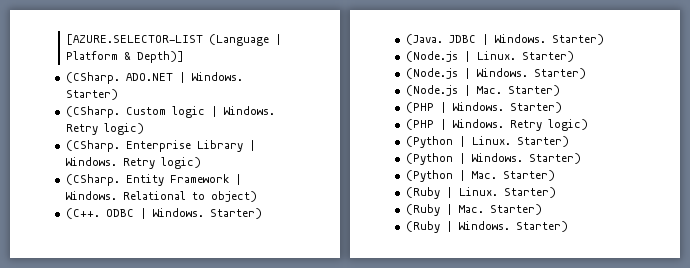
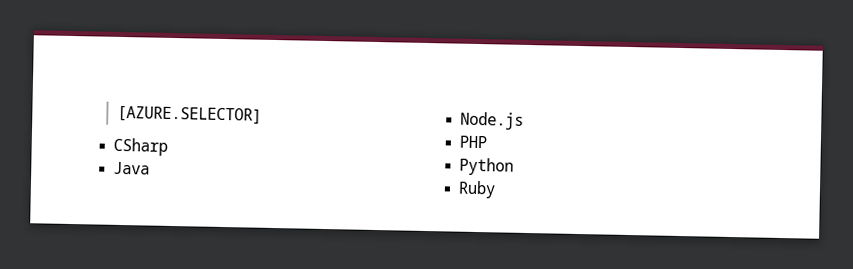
[65,34,282,46] [65,51,184,63] [65,72,243,84] [65,89,118,100] [65,106,275,118] [65,123,144,135] [65,140,256,152] [65,157,201,169] [65,174,242,186] [65,191,257,202] [65,208,262,219] [405,34,604,45] [405,51,574,62] [405,68,586,79] [405,85,560,96] [405,102,562,113] [405,119,588,131] [405,136,569,148] [405,153,581,165] [405,170,555,182] [405,187,556,199] [405,204,542,216] [405,221,568,233] [AZURE.SELECTOR-LIST (Language | Platform & Depth)] // (CSharp. ADO.NET | Windows. Starter) // (CSharp. Custom logic | Windows. Retry logic) // (CSharp. Enterprise Library | Windows. Retry logic) // (CSharp. Entity Framework | Windows. Relational to object) // (C++. ODBC | Windows. Starter) // (Java. JDBC | Windows. Starter) // (Node.js | Linux. Starter) // (Node.js | Windows. Starter) // (Node.js | Mac. Starter) // (PHP | Windows. Starter) // (PHP | Windows. Retry logic) // (Python | Linux. Starter) // (Python | Windows. Starter) // (Python | Mac. Starter) // (Ruby | Linux. Starter) // (Ruby | Mac. Starter) // (Ruby | Windows. Starter) -> [117,105,263,124] [113,137,169,156] [113,161,151,175] [460,111,525,130] [459,135,488,149] [459,157,515,176] [458,180,497,199] [AZURE.SELECTOR] // CSharp // Java // Node.js // PHP // Python // Ruby

